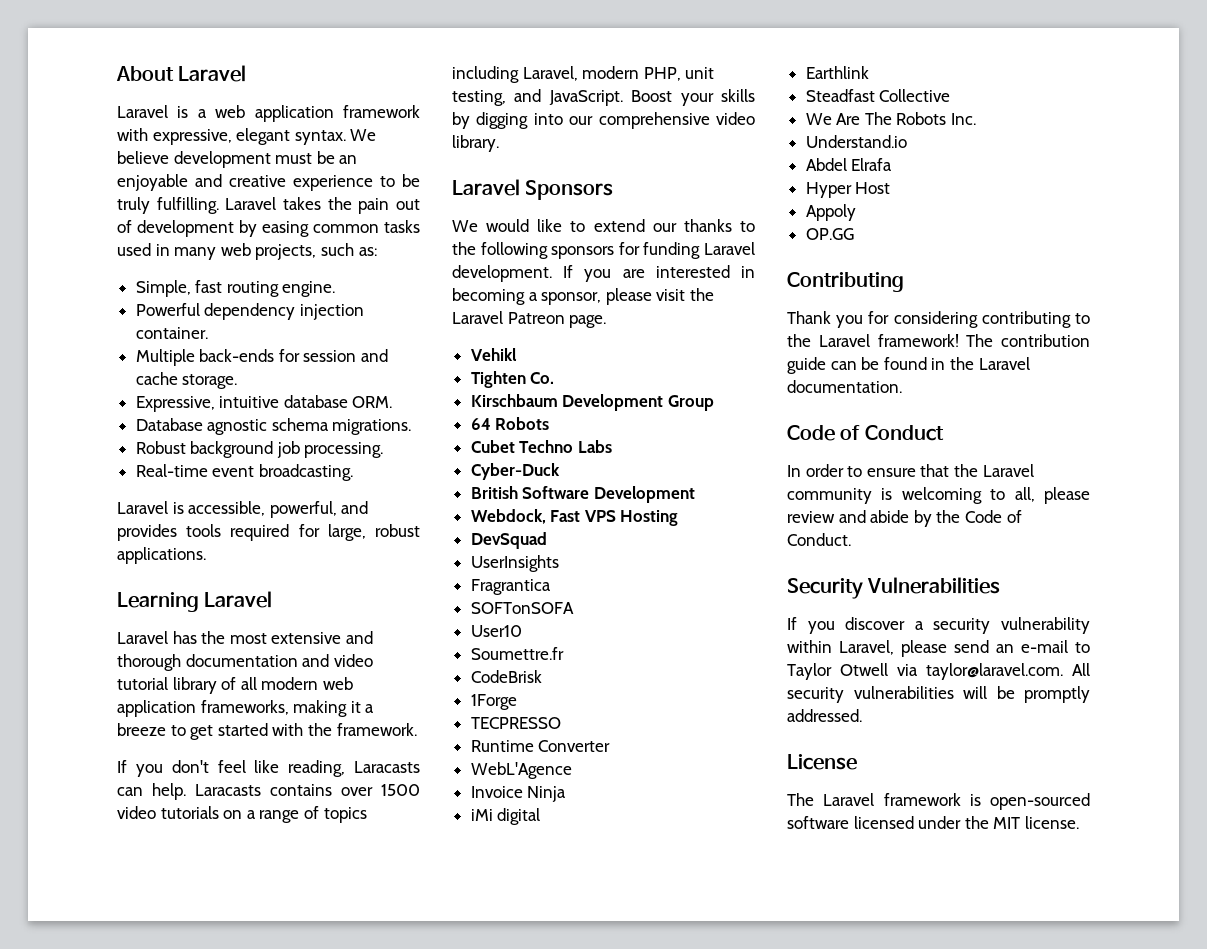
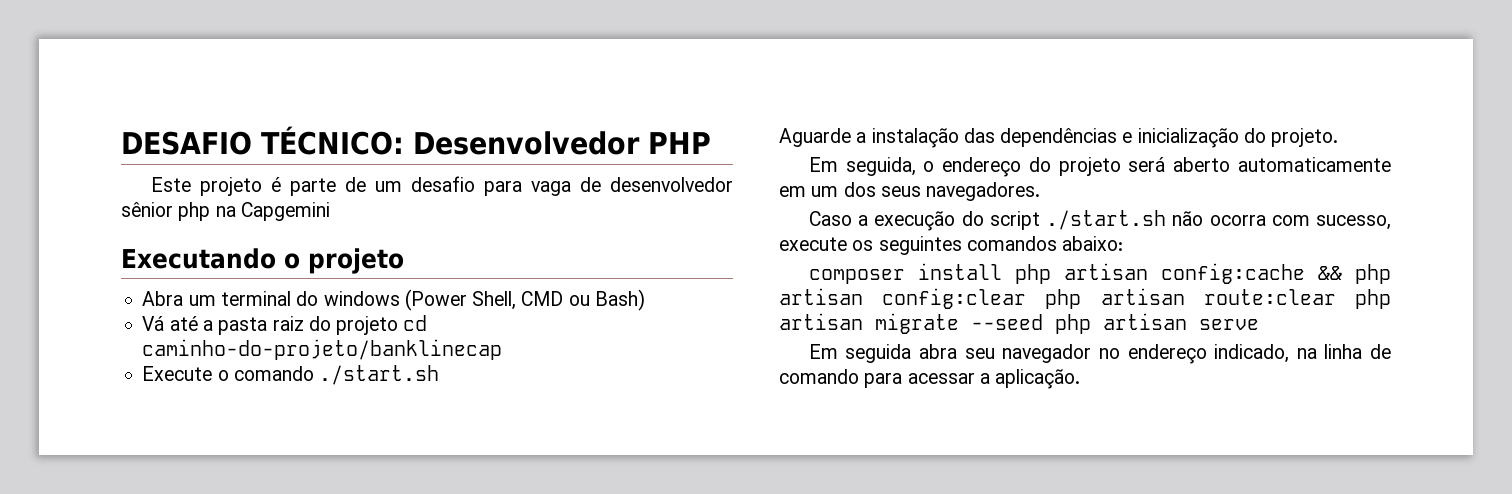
[116,65,247,82] [117,105,420,122] [117,128,377,145] [117,151,358,168] [117,174,420,191] [117,197,420,214] [117,220,420,237] [117,243,377,260] [135,280,336,297] [135,303,364,320] [135,327,208,339] [135,349,389,366] [135,372,238,389] [135,395,393,412] [135,418,412,435] [135,441,384,458] [135,464,353,481] [117,501,369,518] [117,524,420,541] [117,547,206,564] [117,591,273,612] [117,631,373,644] [117,654,373,671] [117,677,353,694] [117,700,375,717] [117,723,417,740] [117,760,420,777] [117,783,420,800] [117,806,367,823] [452,66,715,83] [452,89,755,106] [452,112,755,129] [452,135,499,152] [452,179,614,200] [452,219,755,232] [452,242,755,259] [452,265,755,282] [452,288,714,305] [452,311,607,328] [470,348,517,361] [470,371,555,388] [470,394,714,411] [470,417,550,430] [470,440,612,453] [470,463,560,480] [470,486,695,503] [470,509,679,526] [470,532,547,549] [470,555,559,572] [470,579,551,595] [470,602,574,614] [470,625,522,637] [470,647,564,660] [470,670,542,683] [470,694,517,710] [470,717,561,729] [470,740,611,752] [470,762,572,779] [470,786,567,802] [470,808,541,825] [805,66,869,79] [805,89,951,102] [805,112,977,125] [805,135,907,148] [805,158,893,171] [805,182,891,198] [805,204,856,221] [805,228,854,240] [787,272,904,292] [787,311,1090,328] [787,334,1090,347] [787,357,1030,374] [787,380,902,393] [787,425,944,441] [787,464,1034,477] [787,487,1090,504] [787,510,1022,527] [787,533,851,546] [787,577,1001,599] [787,617,1090,634] [787,640,1090,657] [787,663,1090,680] [787,686,1090,703] [787,709,862,722] [787,754,857,770] [787,793,1090,810] [787,816,1079,829] About Laravel // Laravel is a web application framework with expressive, elegant syntax. We believe development must be an enjoyable and creative experience to be truly fulfilling. Laravel takes the pain out of development by easing common tasks used in many web projects, such as: // Simple, fast routing engine. // Powerful dependency injection container. // Multiple back-ends for session and cache storage. // Expressive, intuitive database ORM. // Database agnostic schema migrations. // Robust background job processing. // Real-time event broadcasting. // Laravel is accessible, powerful, and provides tools required for large, robust applications. // Learning Laravel // Laravel has the most extensive and thorough documentation and video tutorial library of all modern web application frameworks, making it a breeze to get started with the framework. // If you don't feel like reading, Laracasts can help. Laracasts contains over 1500 video tutorials on a range of topics including Laravel, modern PHP, unit testing, and JavaScript. Boost your skills by digging into our comprehensive video library. // Laravel Sponsors // We would like to extend our thanks to the following sponsors for funding Laravel development. If you are interested in becoming a sponsor, please visit the Laravel Patreon page. // Vehikl // Tighten Co. // Kirschbaum Development Group // 64 Robots // Cubet Techno Labs // Cyber-Duck // British Software Development // Webdock, Fast VPS Hosting // DevSquad // UserInsights // Fragrantica // SOFTonSOFA // User10 // Soumettre.fr // CodeBrisk // 1Forge // TECPRESSO // Runtime Converter // WebL'Agence // Invoice Ninja // iMi digital // Earthlink // Steadfast Collective // We Are The Robots Inc. // Understand.io // Abdel Elrafa // Hyper Host // Appoly // OP.GG // Contributing // Thank you for considering contributing to the Laravel framework! The contribution guide can be found in the Laravel documentation. // Code of Conduct // In order to ensure that the Laravel community is welcoming to all, please review and abide by the Code of Conduct. // Security Vulnerabilities // If you discover a security vulnerability within Laravel, please send an e-mail to Taylor Otwell via taylor@laravel.com. All security vulnerabilities will be promptly addressed. // License // The Laravel framework is open-sourced software licensed under the MIT license. -> [121,126,711,155] [150,176,734,196] [121,202,330,221] [121,248,404,274] [142,289,645,311] [142,315,428,335] [142,339,503,360] [142,365,440,385] [779,128,1339,148] [808,157,1391,177] [779,182,1041,201] [808,210,1391,231] [779,236,1124,255] [808,263,1391,284] [779,288,1391,309] [779,313,1259,334] [808,344,1391,364] [779,369,1081,389] DESAFIO TÉCNICO: Desenvolvedor PHP // Este projeto é parte de um desafio para vaga de desenvolvedor sênior php na Capgemini // Executando o projeto // Abra um terminal do windows (Power Shell, CMD ou Bash) // Vá até a pasta raiz do projeto cd caminho-do-projeto/banklinecap // Execute o comando ./start.sh // Aguarde a instalação das dependências e inicialização do projeto. // Em seguida, o endereço do projeto será aberto automaticamente em um dos seus navegadores. // Caso a execução do script ./start.sh não ocorra com sucesso, execute os seguintes comandos abaixo: // composer install php artisan config:cache && php artisan config:clear php artisan route:clear php artisan migrate --seed php artisan serve // Em seguida abra seu navegador no endereço indicado, na linha de comando para acessar a aplicação.

